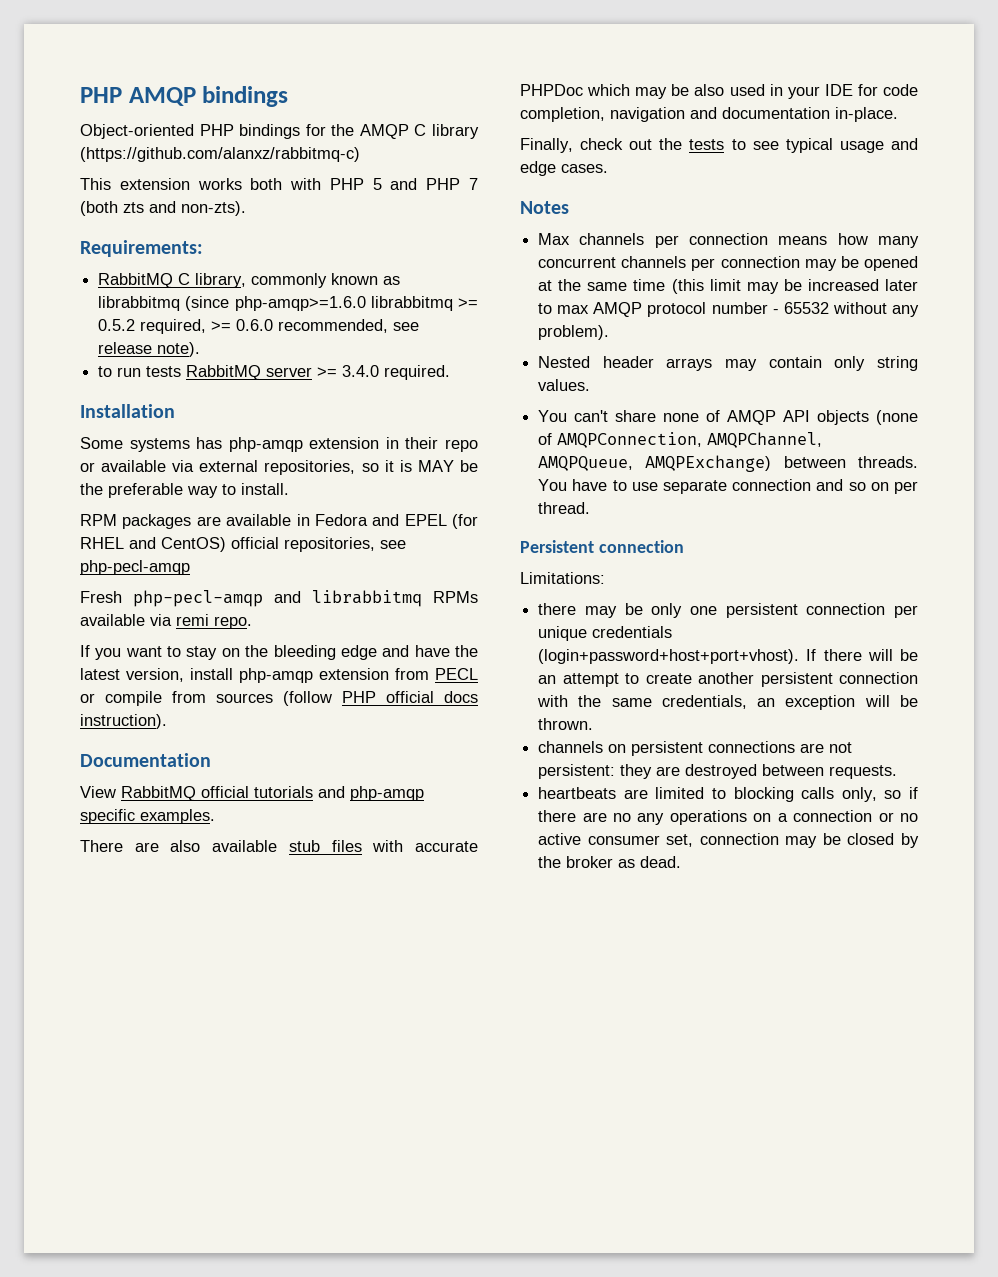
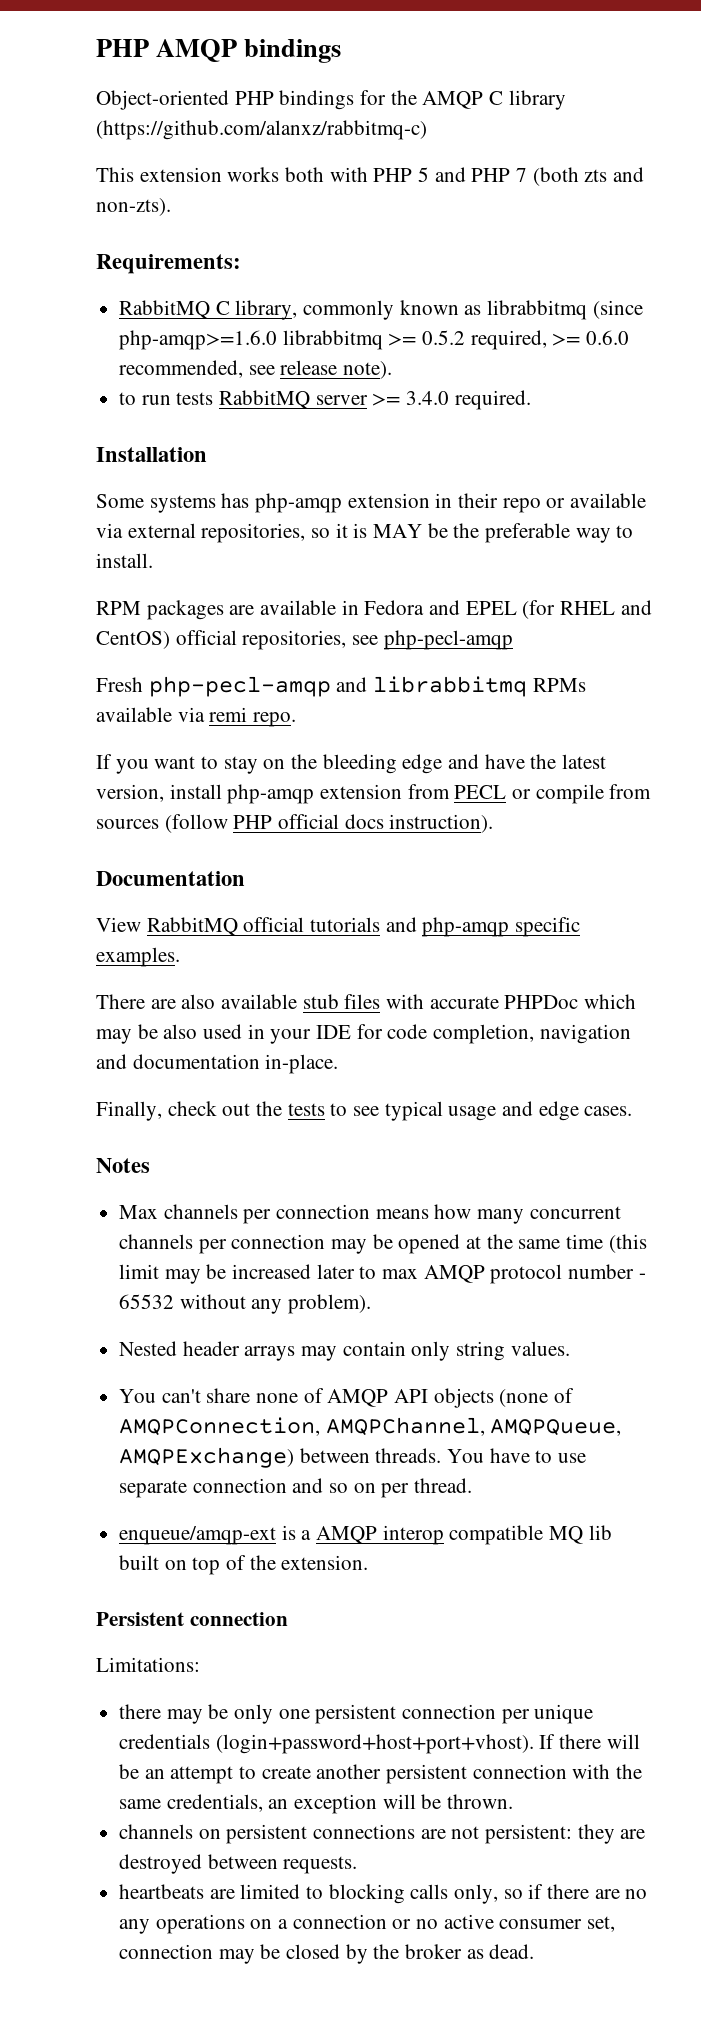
(591, 508) none -> [119,1525,612,1545] [119,1555,369,1575] // enqueue/amqp-ext is a AMQP interop compatible MQ lib built on top of the extension.

